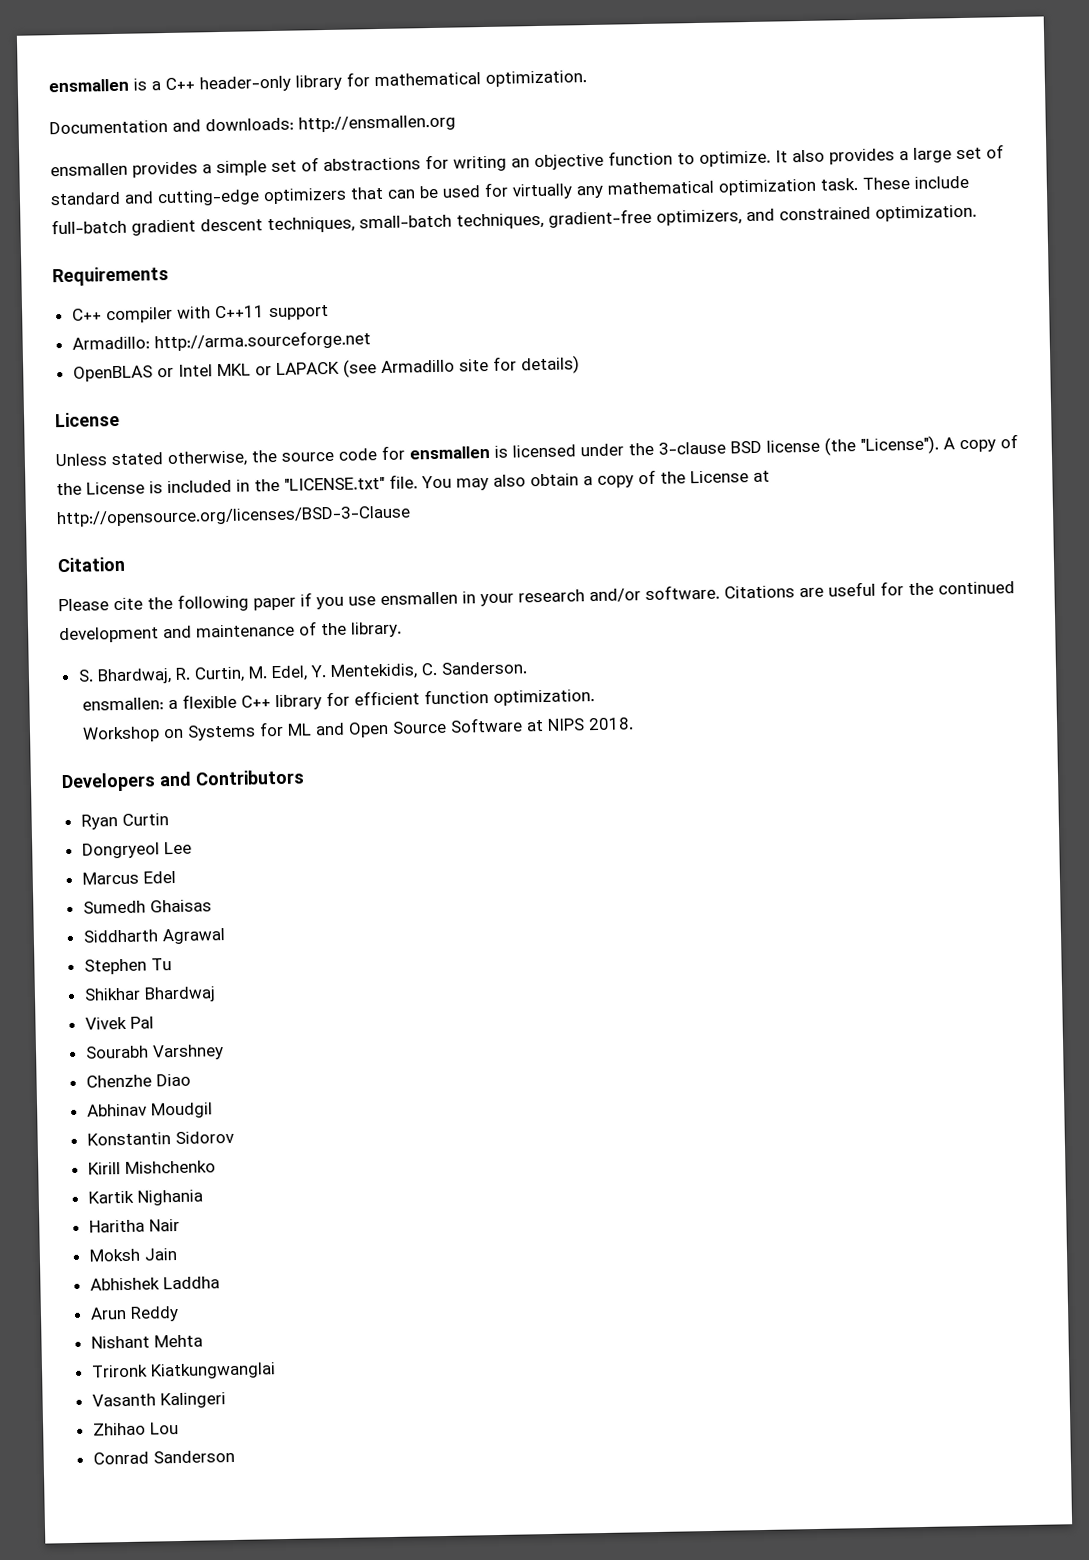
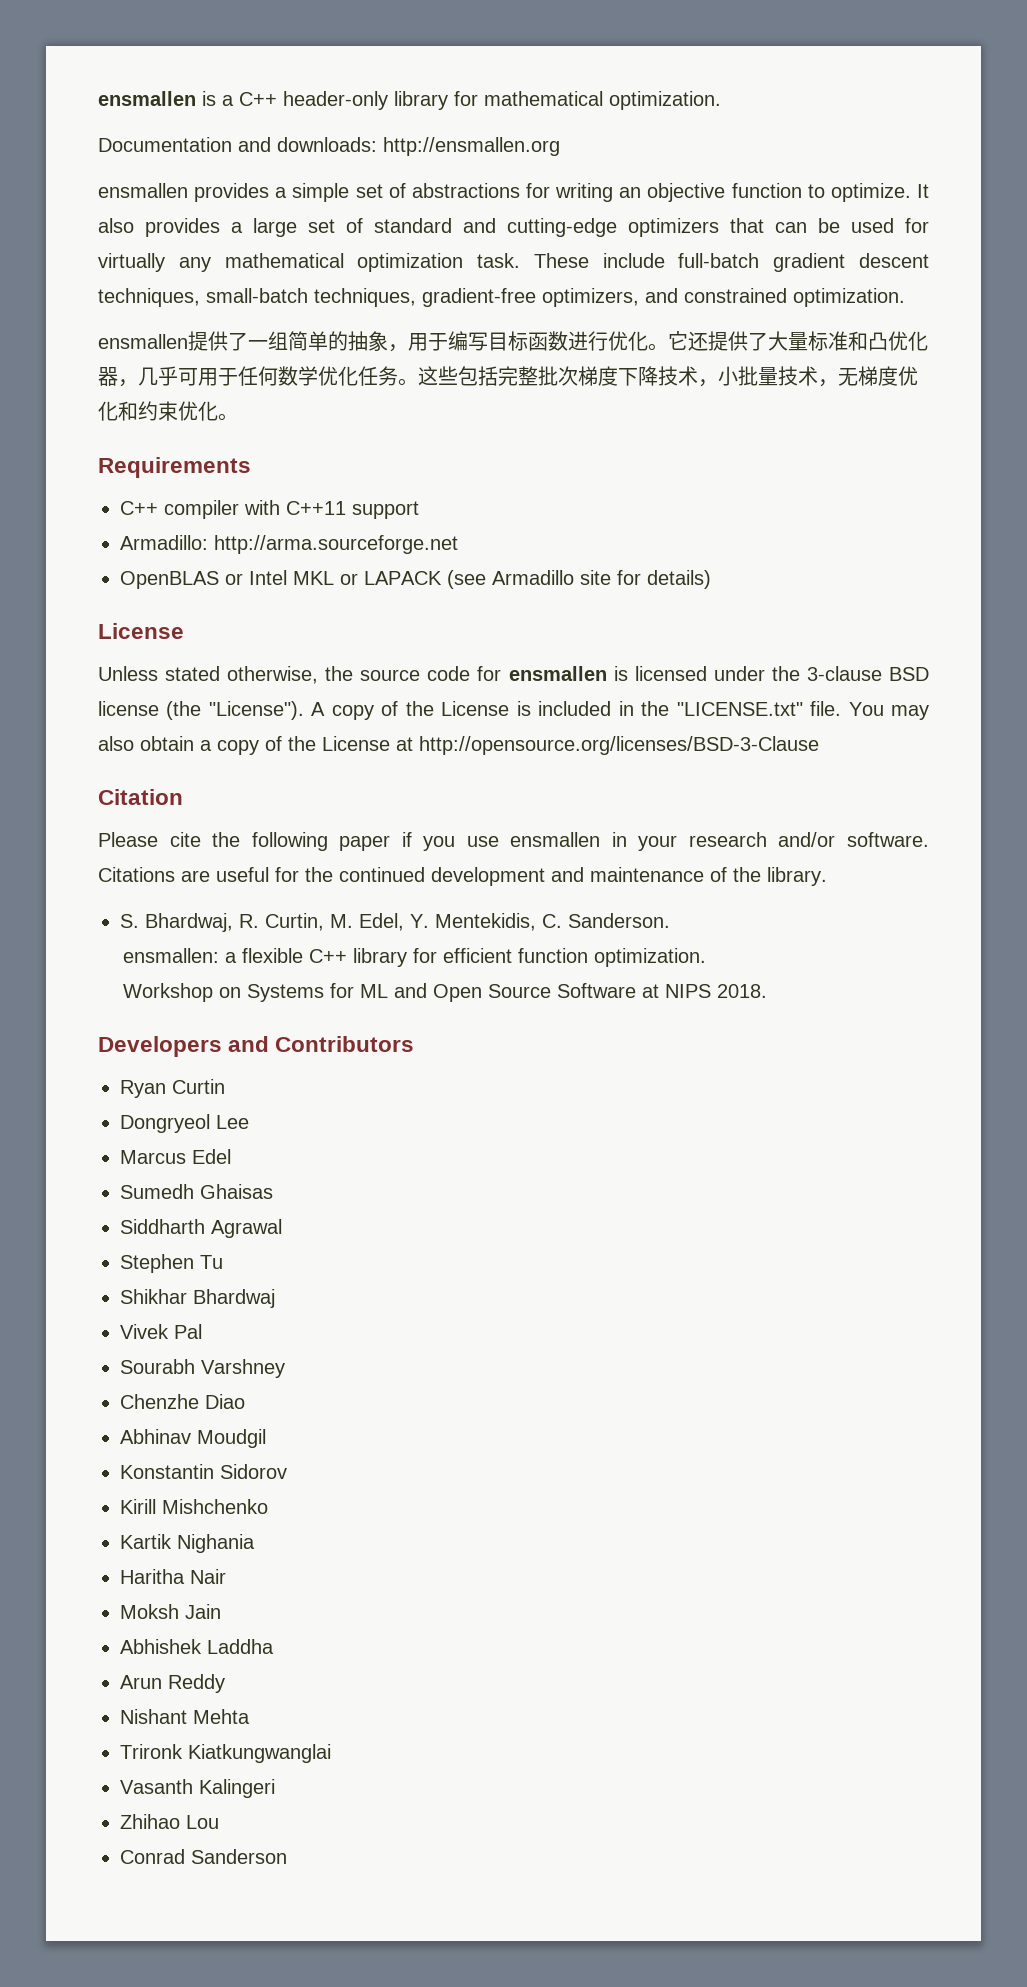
(977, 213) none -> [98,331,928,352] [98,366,918,387] [98,401,238,421] // ensmallen提供了一组简单的抽象，用于编写目标函数进行优化。它还提供了大量标准和凸优化器，几乎可用于任何数学优化任务。这些包括完整批次梯度下降技术，小批量技术，无梯度优化和约束优化。

